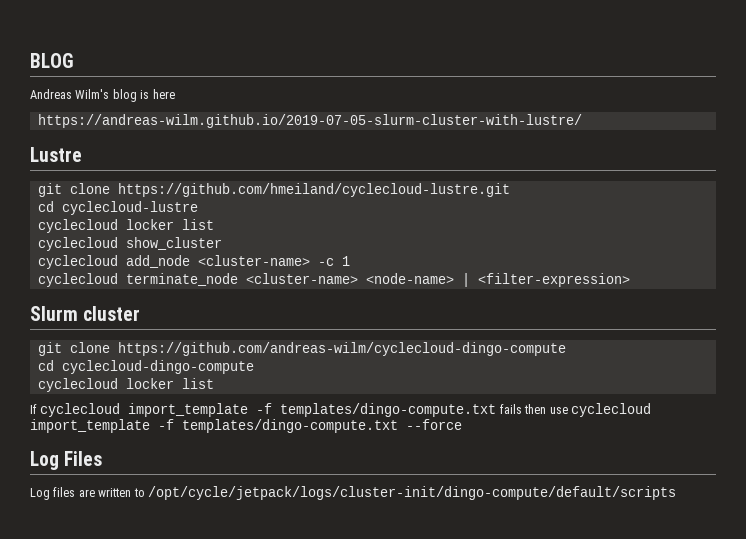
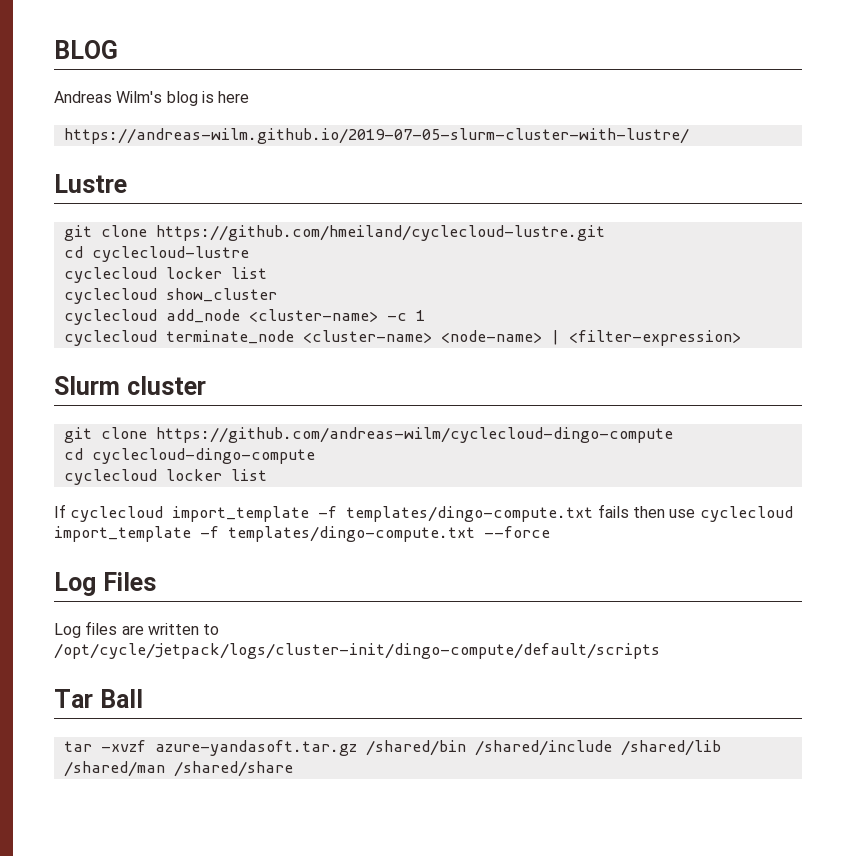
(676, 493) none -> [54,689,143,708] [63,740,721,756] [63,761,293,777] // Tar Ball // tar -xvzf azure-yandasoft.tar.gz /shared/bin /shared/include /shared/lib /shared/man /shared/share

